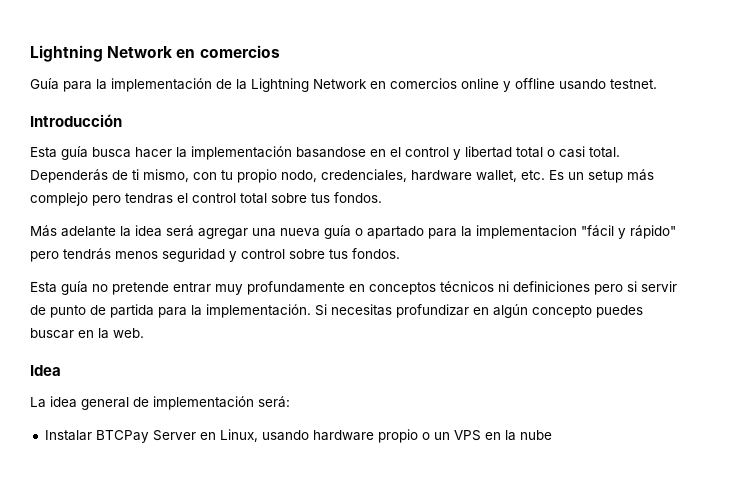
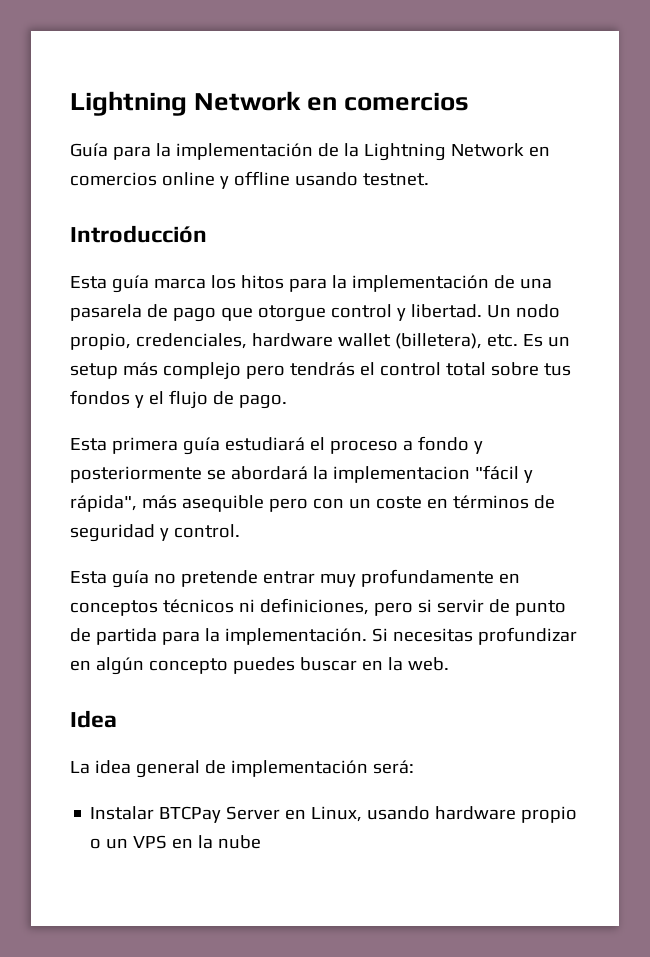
[92,146,620,160] [30,169,517,183] busca hacer la implementación basandose en el control y libertad total o casi total. Dependerás de ti mismo, con tu propio nodo, credenciales, hardware wallet, -> [153,275,552,292] [70,304,560,322] [70,333,482,350] marca los hitos para la implementación de una pasarela de pago que otorgue control y libertad. Un nodo propio, credenciales, hardware wallet (billetera),
[125,193,173,204] tendras -> [289,362,355,376] tendrás
[334,192,382,203] [30,225,676,239] [30,248,400,262] fondos. // Más adelante la idea será agregar una nueva guía o apartado para la implementacion "fácil y rápido" pero tendrás menos seguridad y control sobre tus fondos. -> [70,390,287,409] [70,436,483,455] [70,465,533,483] [70,495,555,512] [70,524,240,542] fondos y el flujo de pago. // Esta primera guía estudiará el proceso a fondo y posteriormente se abordará la implementacion "fácil y rápida", más asequible pero con un coste en términos de seguridad y control.
[513,281,590,292] definiciones -> [259,598,369,615] definiciones,

